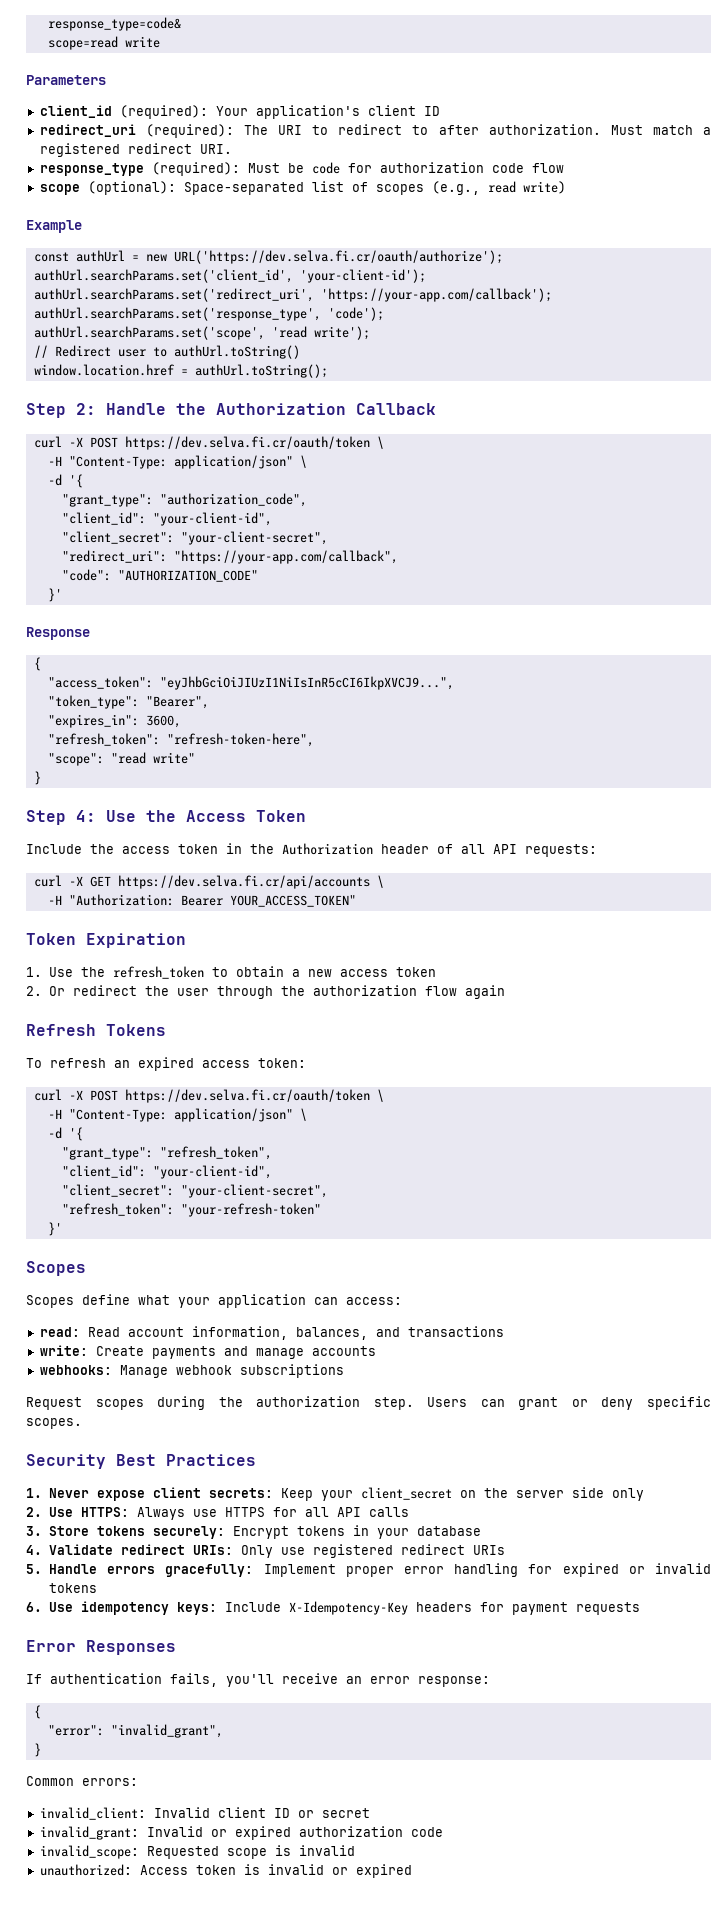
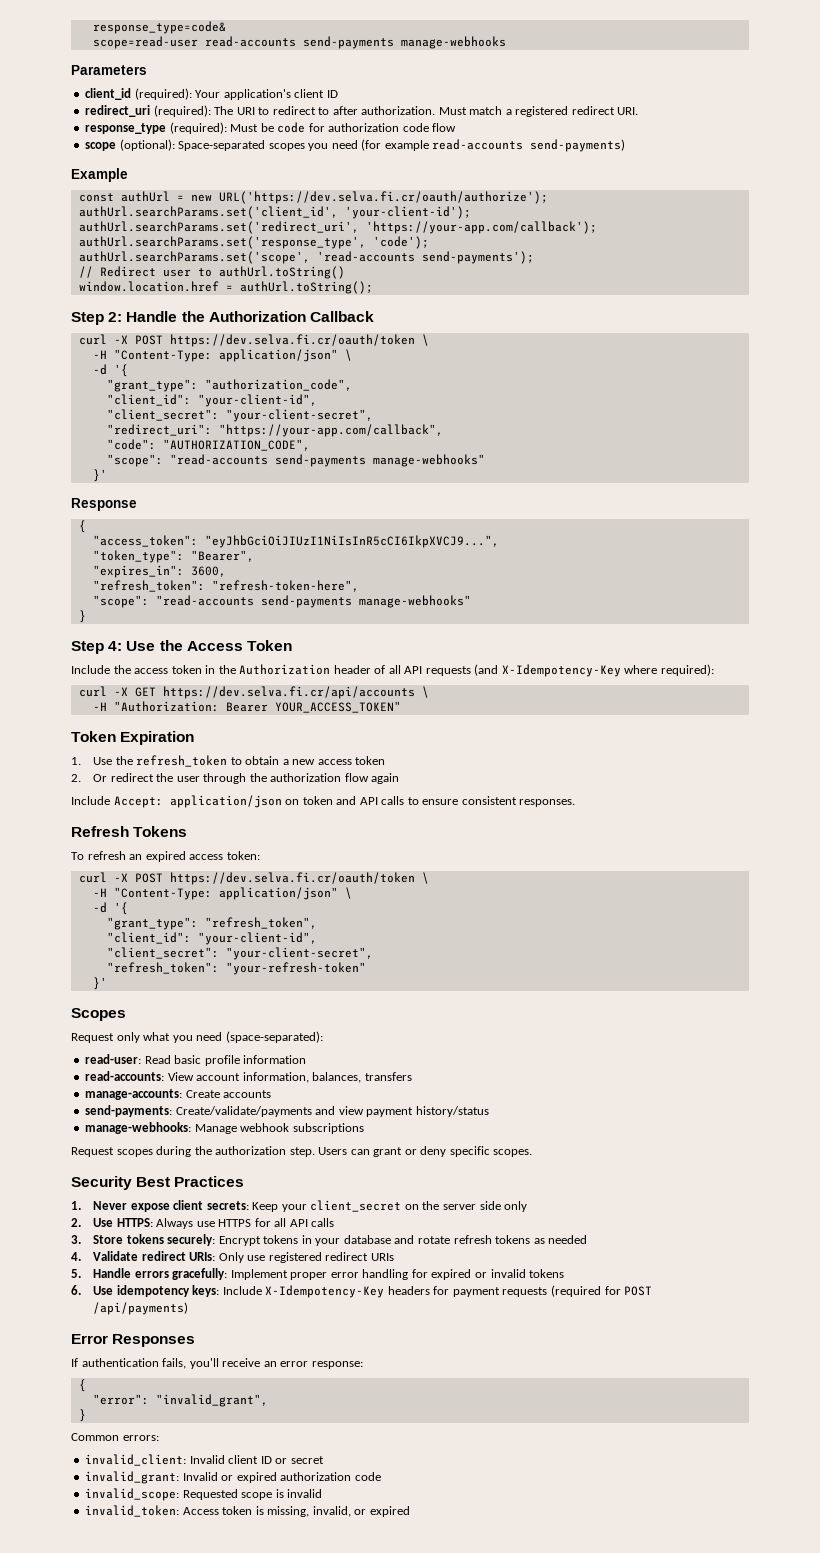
[47,36,160,50] scope=read write -> [92,36,506,49] scope=read-user read-accounts send-payments manage-webhooks
[311,181,566,195] list of scopes (e.g., read write) -> [268,139,626,152] scopes you need (for example read-accounts send-payments)
[271,326,370,340] 'read write'); -> [316,251,534,264] 'read-accounts send-payments');
[117,570,258,582] "AUTHORIZATION_CODE" -> [162,439,310,451] [106,454,485,467] "AUTHORIZATION_CODE", // "scope": "read-accounts send-payments manage-webhooks"
[110,752,195,764] "read write" -> [155,595,471,608] "read-accounts send-payments manage-webhooks"
[525,844,597,857] requests: -> [425,664,714,677] requests (and X-Idempotency-Key where required):
(506, 992) none -> [71,795,576,808] // Include Accept: application/json on token and API calls to ensure consistent responses.
[26,1294,402,1308] [39,1326,504,1340] [39,1345,376,1359] [39,1365,112,1375] Scopes define what your application can access: // read: Read account information, balances, and transactions // write: Create payments and manage accounts // webhooks: -> [71,1031,323,1043] [85,1054,307,1066] [85,1071,412,1083] [85,1089,272,1100] [85,1105,489,1117] [85,1122,192,1134] Request only what you need (space-separated): // read-user: Read basic profile information // read-accounts: View account information, balances, transfers // manage-accounts: Create accounts // send-payments: Create/validate/payments and view payment history/status // manage-webhooks:
(482, 1531) none -> [394,1235,588,1244] and rotate refresh tokens as needed
(641, 1608) none -> [550,1285,653,1297] [93,1302,189,1315] (required for POST /api/payments)
[39,1864,132,1876] unauthorized: -> [85,1505,180,1517] invalid_token:
[267,1864,324,1875] invalid -> [267,1506,351,1517] missing, invalid,

